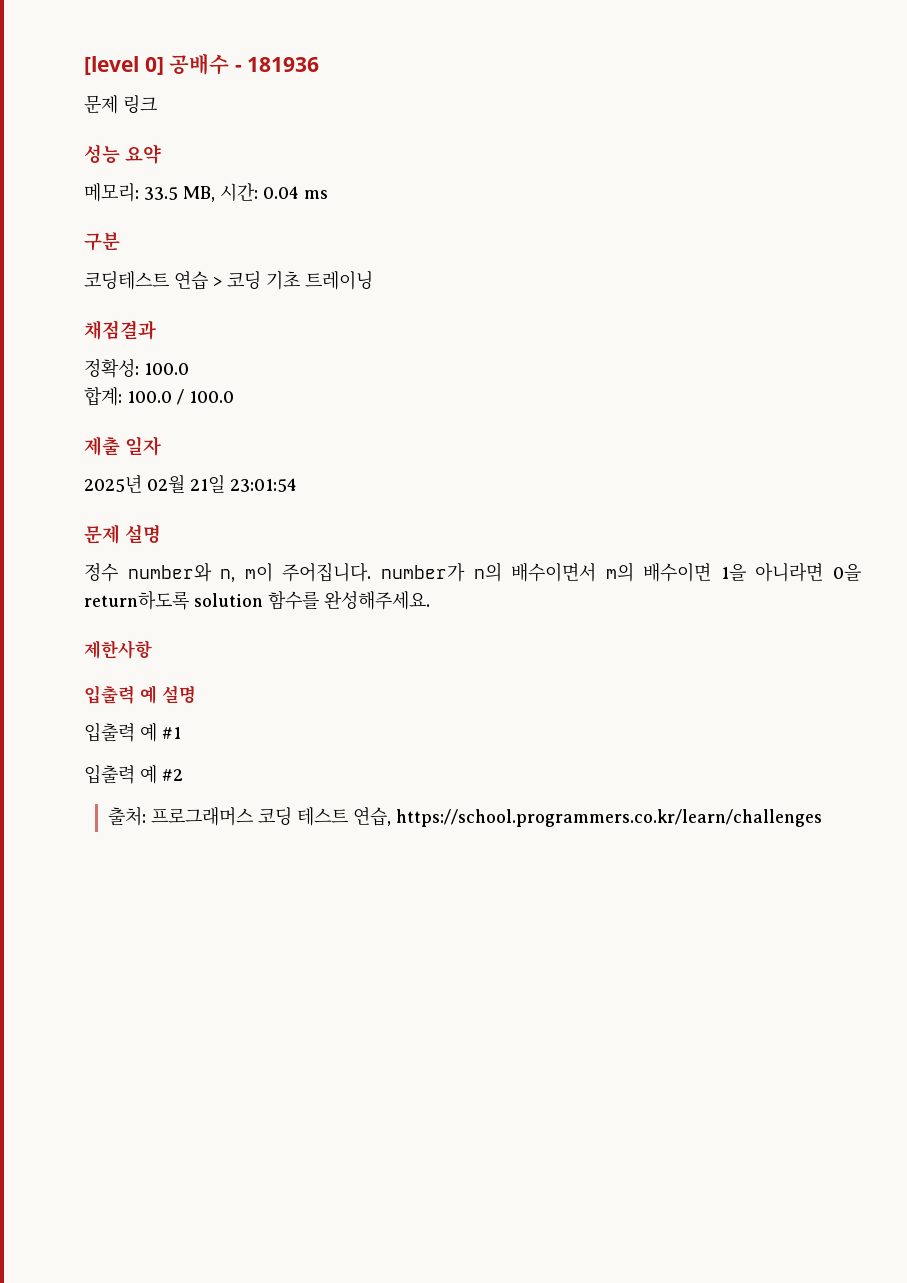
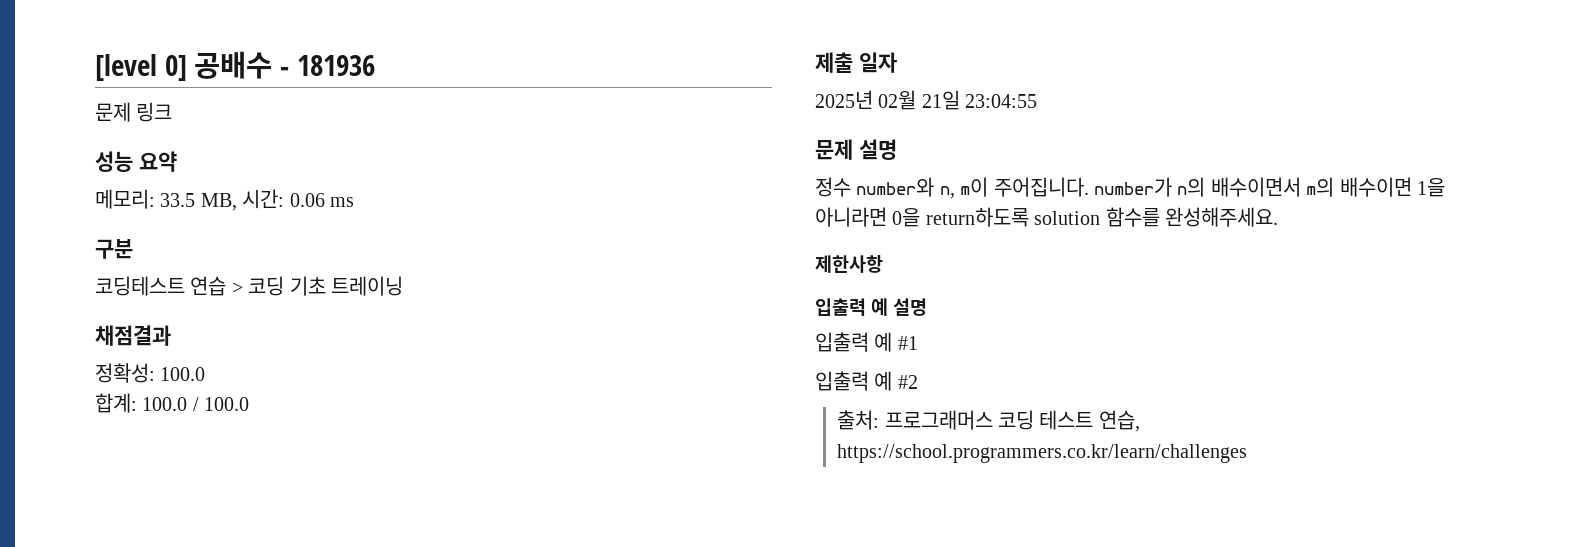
[263,186,299,199] 0.04 -> [289,193,325,207] 0.06
[230,478,297,492] 23:01:54 -> [965,94,1038,108] 23:04:55

